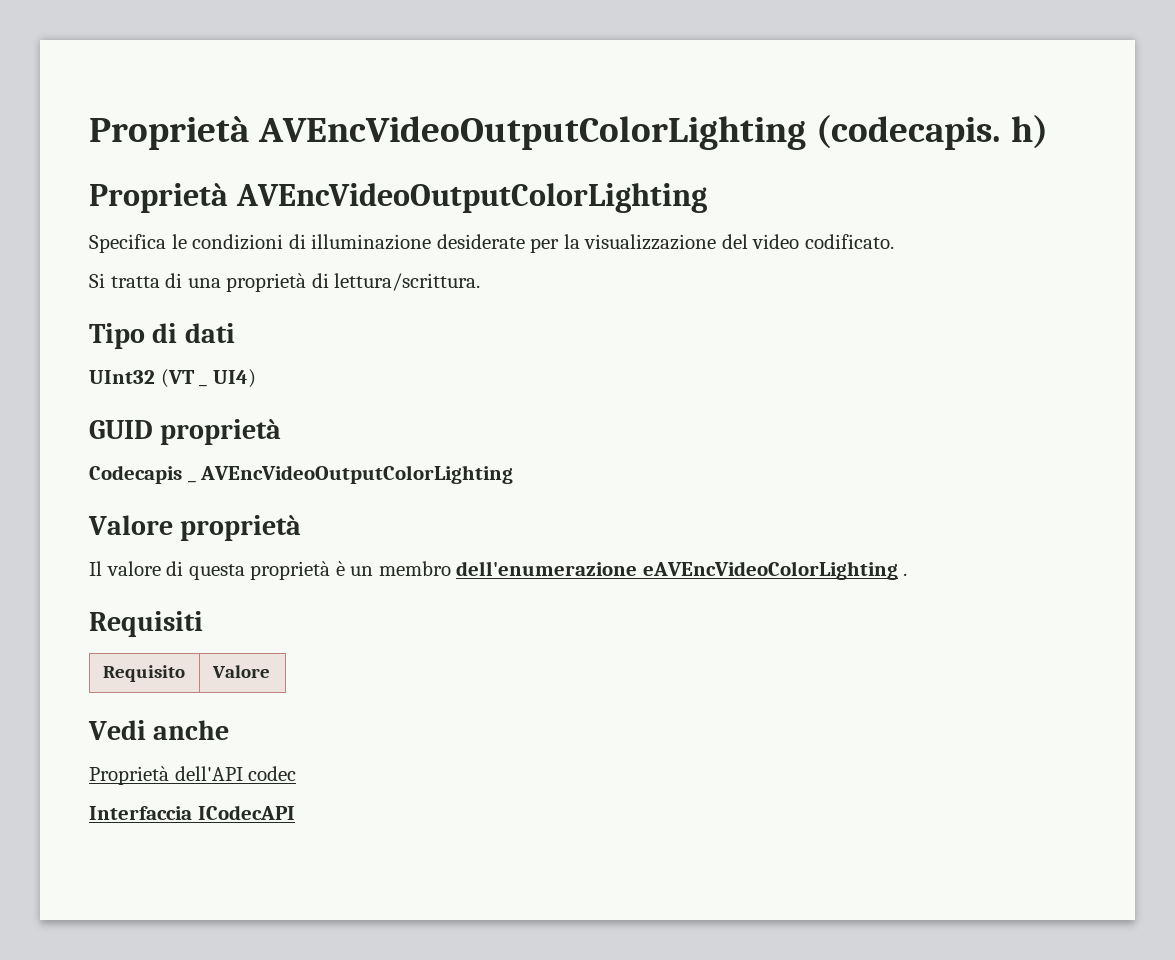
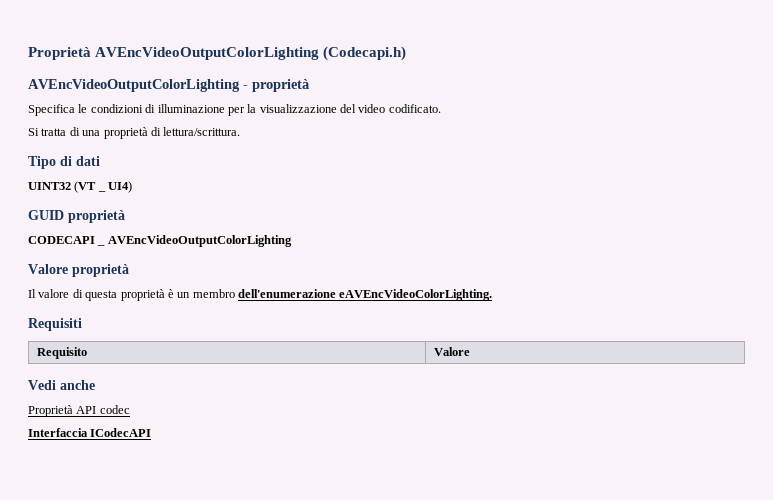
[89,114,1048,150] [89,183,707,213] Proprietà AVEncVideoOutputColorLighting (codecapis. h) // Proprietà AVEncVideoOutputColorLighting -> [28,46,407,61] [28,79,310,92] Proprietà AVEncVideoOutputColorLighting (Codecapi.h) // AVEncVideoOutputColorLighting - proprietà
[436,234,525,249] desiderate -> (225, 108) none
[89,370,155,384] UInt32 -> [28,182,71,190] UINT32
[89,465,182,484] Codecapis -> [28,236,95,244] CODECAPI
[642,561,908,580] eAVEncVideoColorLighting . -> [339,289,493,301] eAVEncVideoColorLighting.
[174,766,243,781] dell'API -> [76,406,97,414] API

